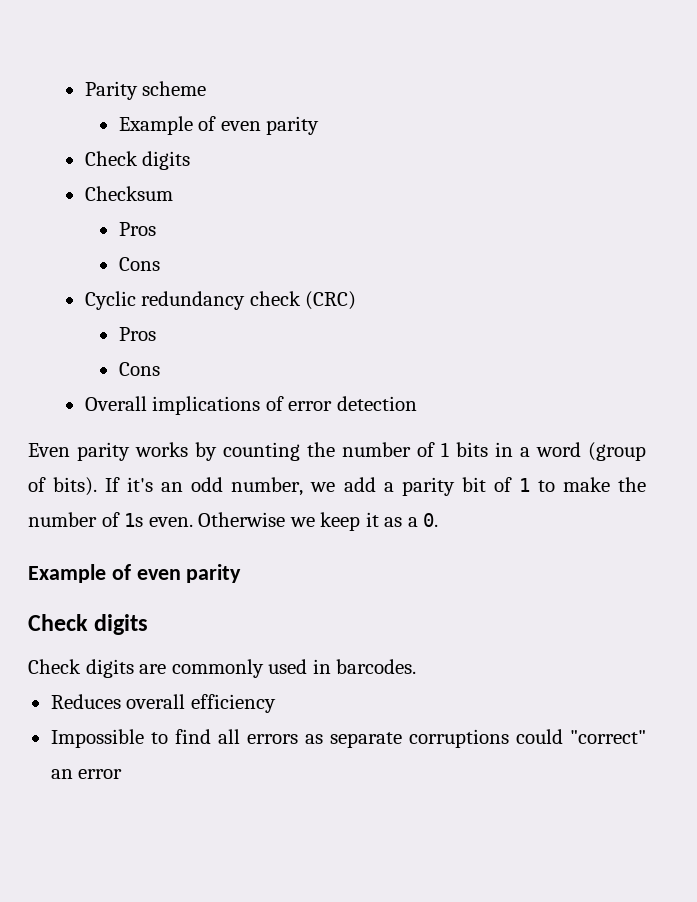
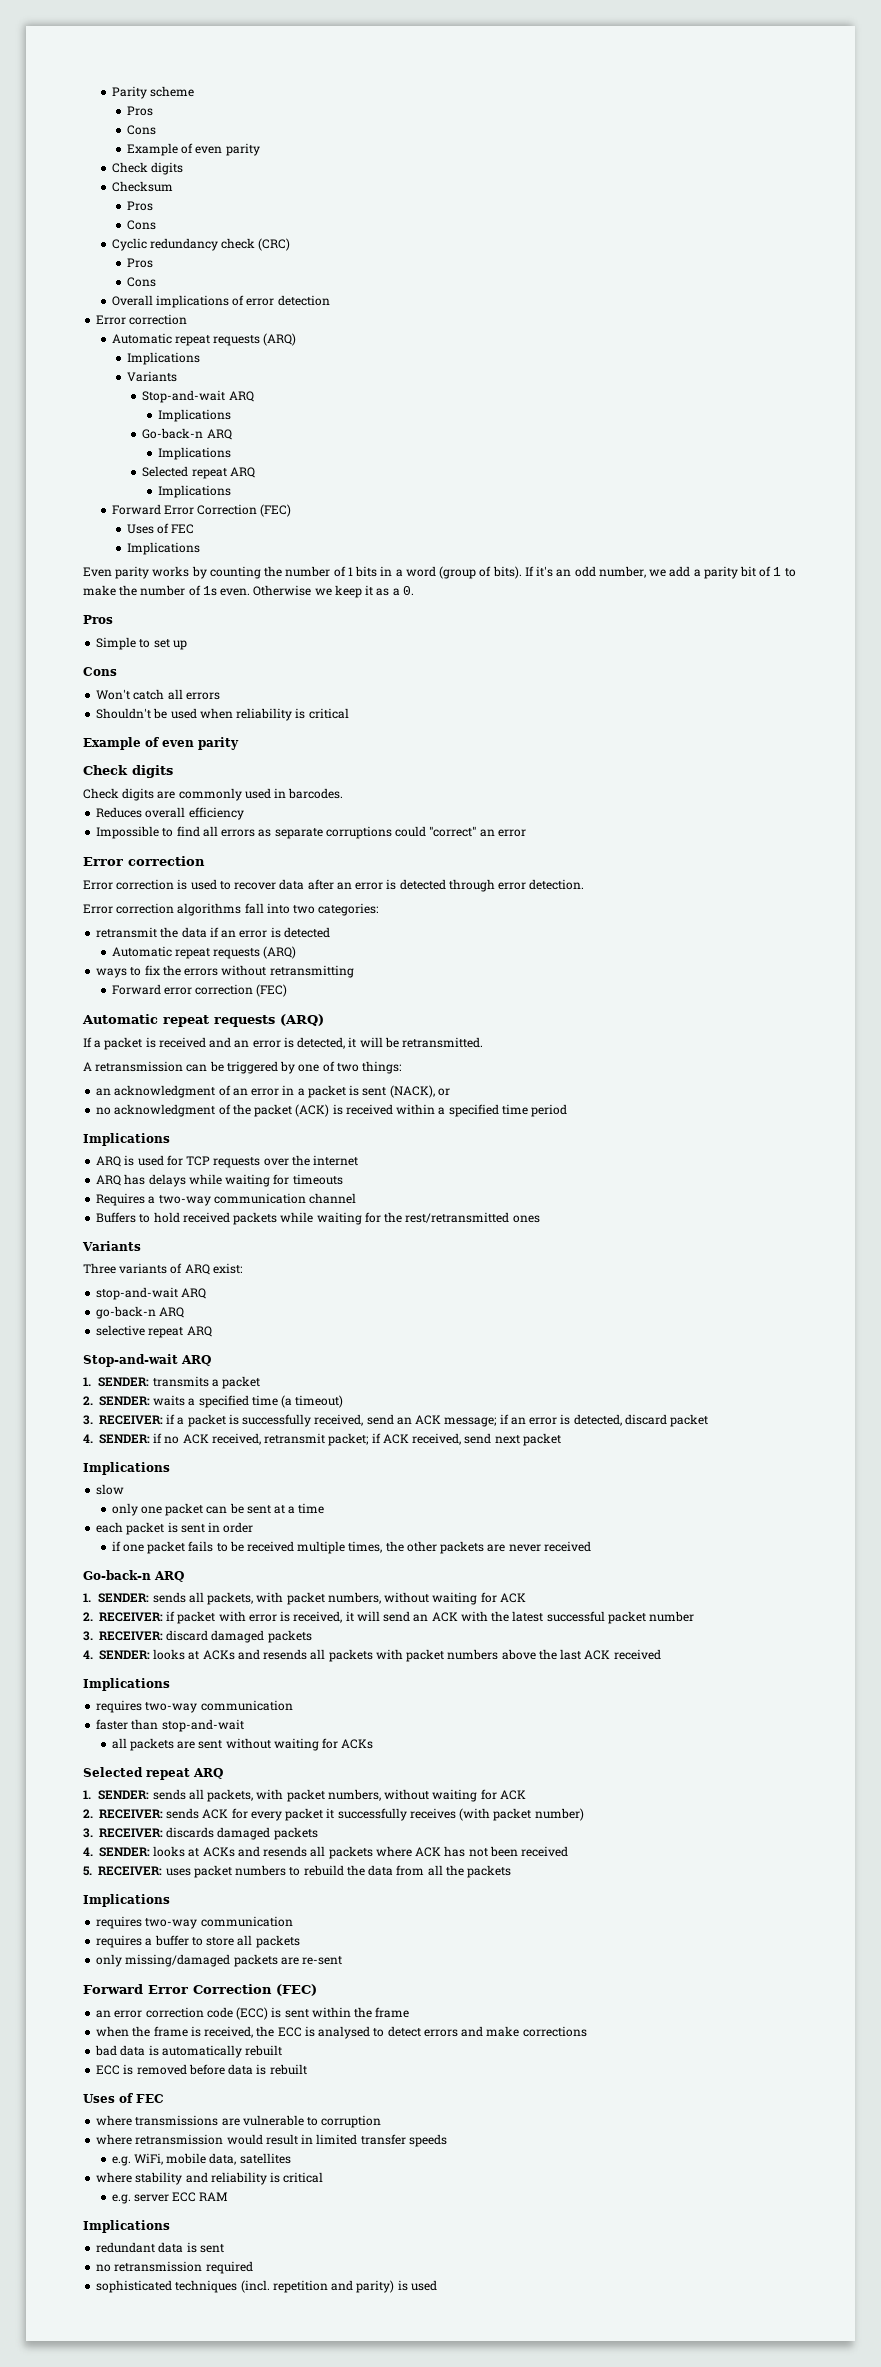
(207, 88) none -> [126,106,153,116] [126,125,156,135] // Pros // Cons
(417, 403) none -> [96,314,188,325] [111,333,297,346] [126,352,200,365] [126,371,177,382] [142,390,254,403] [157,409,231,422] [142,428,232,440] [157,447,231,460] [142,466,255,479] [157,485,231,498] [111,504,292,517] [126,523,195,534] [126,542,200,555] // Error correction // Automatic repeat requests (ARQ) // Implications // Variants // Stop-and-wait ARQ // Implications // Go-back-n ARQ // Implications // Selected repeat ARQ // Implications // Forward Error Correction (FEC) // Uses of FEC // Implications
(439, 520) none -> [83,615,113,624] [96,637,187,650] [83,667,117,676] [96,689,220,700] [96,708,349,721] // Pros // Simple to set up // Cons // Won't catch all errors // Shouldn't be used when reliability is critical
(123, 774) none -> [83,856,205,866] [83,879,585,892] [83,903,379,916] [96,927,330,938] [111,946,297,959] [96,965,354,978] [111,984,288,997] [82,1014,324,1027] [83,1037,484,1050] [83,1061,402,1074] [96,1085,450,1098] [96,1104,568,1117] [83,1133,170,1146] [96,1155,359,1168] [96,1174,343,1187] [96,1193,357,1206] [96,1212,540,1225] [82,1241,141,1251] [83,1263,242,1275] [96,1287,207,1300] [96,1306,185,1319] [96,1325,212,1338] [83,1354,211,1367] [83,1376,261,1389] [83,1395,344,1408] [83,1414,709,1427] [83,1433,561,1446] [83,1462,170,1475] [96,1484,125,1495] [111,1503,325,1516] [96,1522,254,1535] [111,1541,591,1554] [83,1570,184,1582] [83,1592,526,1605] [83,1611,695,1624] [83,1630,312,1643] [83,1649,661,1662] [83,1678,170,1691] [96,1700,293,1713] [96,1719,244,1732] [111,1738,374,1751] [83,1767,223,1780] [83,1789,526,1802] [83,1808,584,1821] [83,1827,318,1840] [83,1846,569,1859] [83,1865,511,1878] [83,1894,170,1907] [96,1916,293,1929] [96,1935,300,1948] [96,1954,343,1967] [83,1984,317,1996] [96,2007,410,2020] [96,2026,587,2039] [95,2045,283,2058] [96,2064,307,2075] [83,2093,164,2103] [96,2115,382,2128] [96,2134,447,2147] [111,2153,291,2166] [96,2172,324,2185] [111,2192,229,2204] [83,2220,170,2233] [96,2242,224,2253] [96,2261,253,2274] [96,2280,437,2293] // Error correction // Error correction is used to recover data after an error is detected through error detection. // Error correction algorithms fall into two categories: // retransmit the data if an error is detected // Automatic repeat requests (ARQ) // ways to fix the errors without retransmitting // Forward error correction (FEC) // Automatic repeat requests (ARQ) // If a packet is received and an error is detected, it will be retransmitted. // A retransmission can be triggered by one of two things: // an acknowledgment of an error in a packet is sent (NACK), or // no acknowledgment of the packet (ACK) is received within a specified time period // Implications // ARQ is used for TCP requests over the internet // ARQ has delays while waiting for timeouts // Requires a two-way communication channel // Buffers to hold received packets while waiting for the rest/retransmitted ones // Variants // Three variants of ARQ exist: // stop-and-wait ARQ // go-back-n ARQ // selective repeat ARQ // Stop-and-wait ARQ // 1. SENDER: transmits a packet // 2. SENDER: waits a specified time (a timeout) // 3. RECEIVER: if a packet is successfully received, send an ACK message; if an error is detected, discard packet // 4. SENDER: if no ACK received, retransmit packet; if ACK received, send next packet // Implications // slow // only one packet can be sent at a time // each packet is sent in order // if one packet fails to be received multiple times, the other packets are never received // Go-back-n ARQ // 1. SENDER: sends all packets, with packet numbers, without waiting for ACK // 2. RECEIVER: if packet with error is received, it will send an ACK with the latest successful packet number // 3. RECEIVER: discard damaged packets // 4. SENDER: looks at ACKs and resends all packets with packet numbers above the last ACK received // Implications // requires two-way communication // faster than stop-and-wait // all packets are sent without waiting for ACKs // Selected repeat ARQ // 1. SENDER: sends all packets, with packet numbers, without waiting for ACK // 2. RECEIVER: sends ACK for every packet it successfully receives (with packet number) // 3. RECEIVER: discards damaged packets // 4. SENDER: looks at ACKs and resends all packets where ACK has not been received // 5. RECEIVER: uses packet numbers to rebuild the data from all the packets // Implications // requires two-way communication // requires a buffer to store all packets // only missing/damaged packets are re-sent // Forward Error Correction (FEC) // an error correction code (ECC) is sent within the frame // when the frame is received, the ECC is analysed to detect errors and make corrections // bad data is automatically rebuilt // ECC is removed before data is rebuilt // Uses of FEC // where transmissions are vulnerable to corruption // where retransmission would result in limited transfer speeds // e.g. WiFi, mobile data, satellites // where stability and reliability is critical // e.g. server ECC RAM // Implications // redundant data is sent // no retransmission required // sophisticated techniques (incl. repetition and parity) is used

